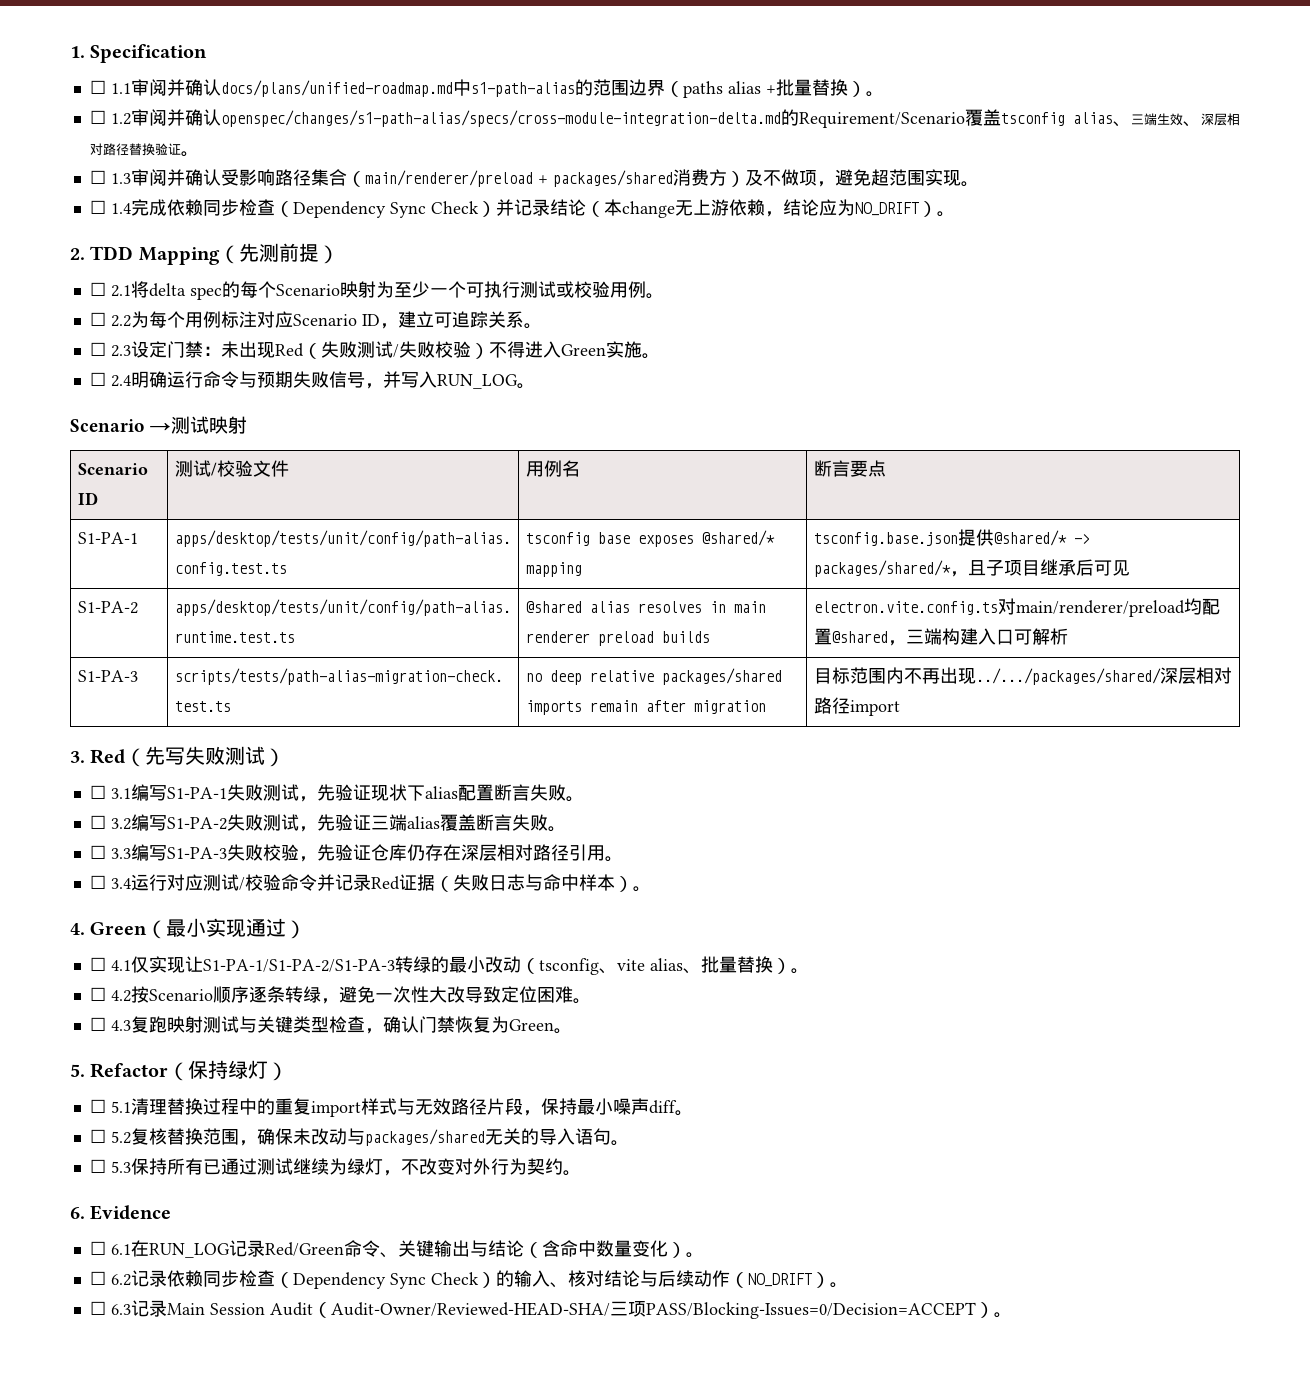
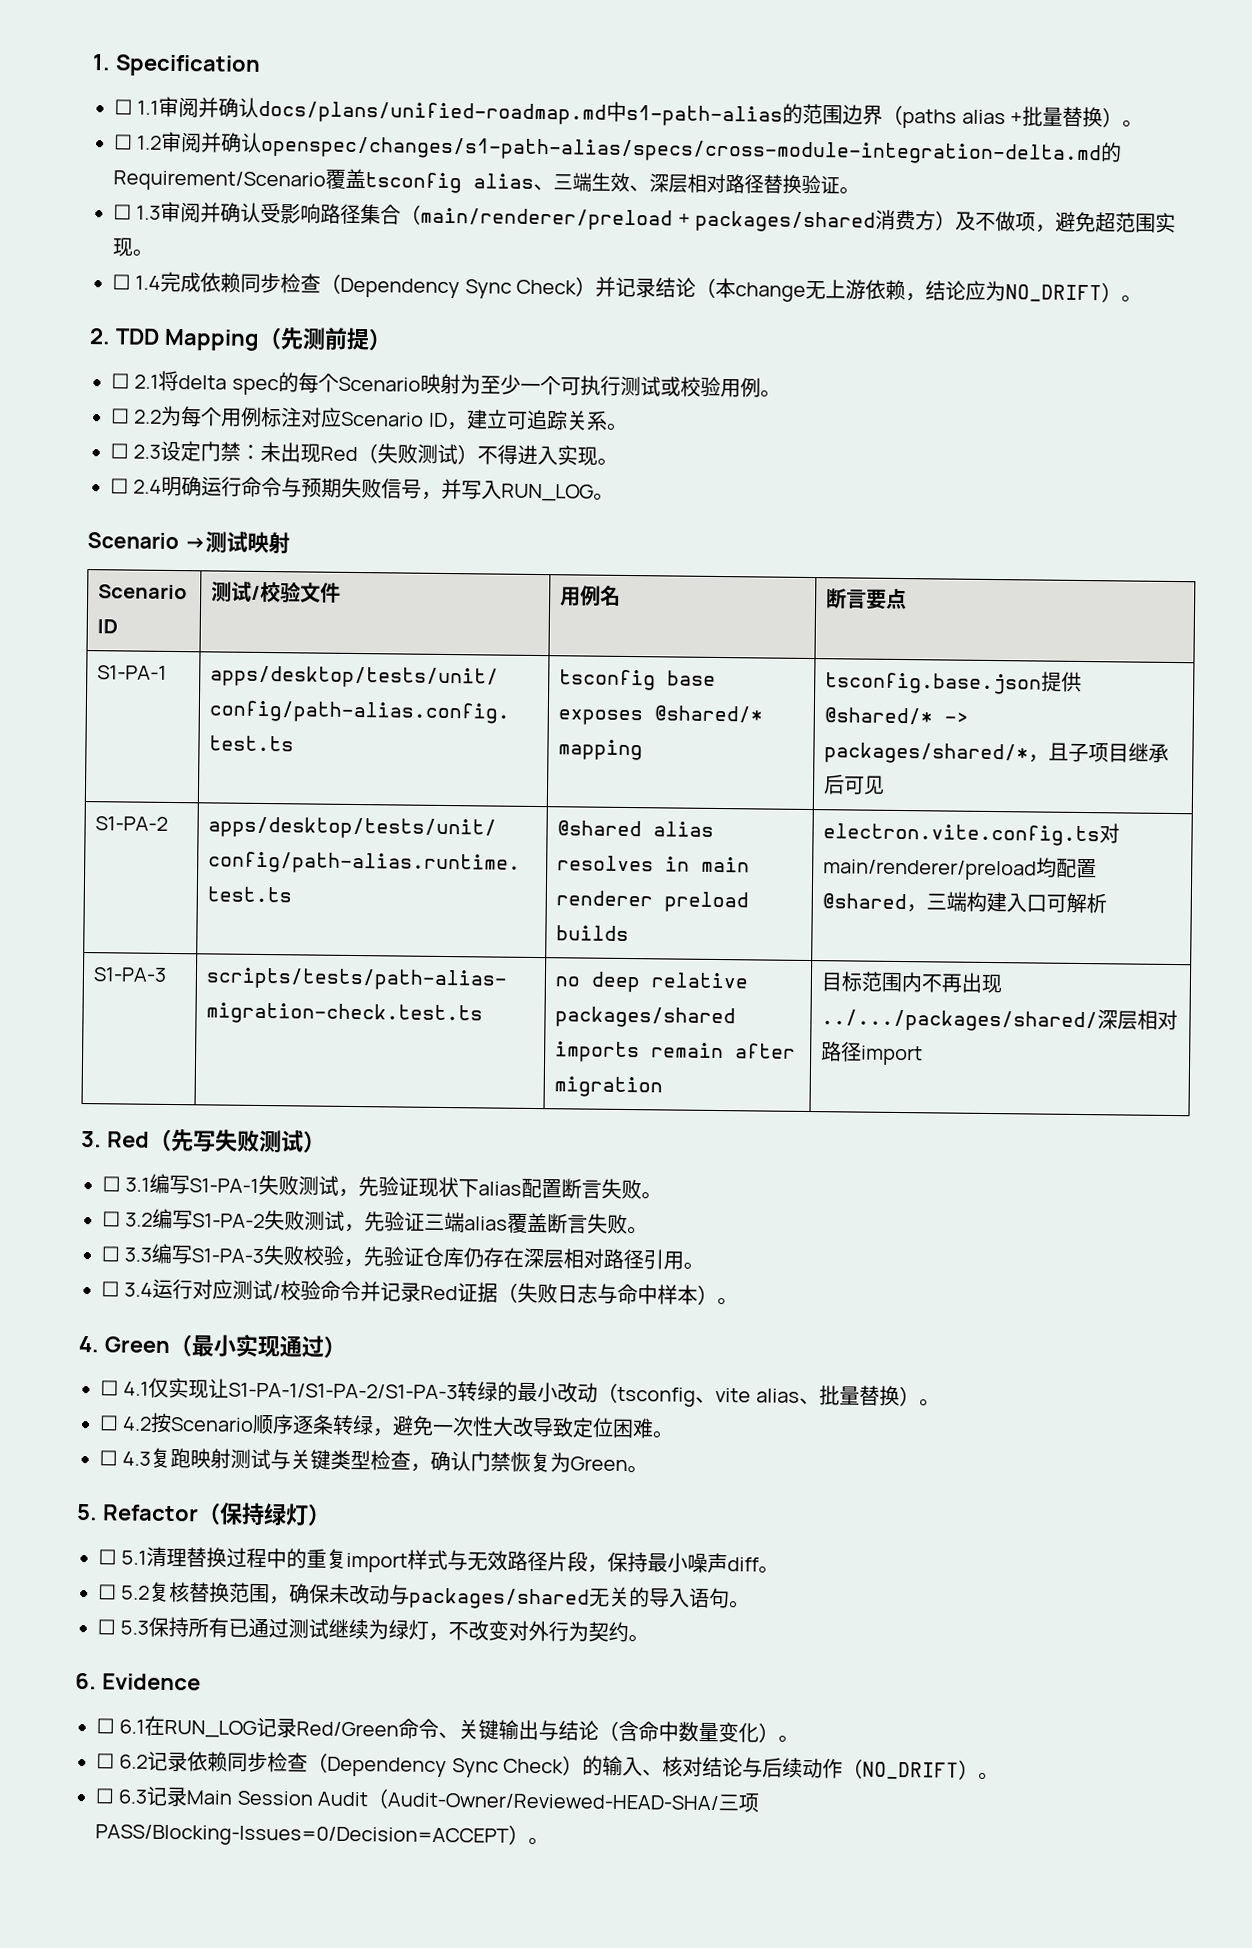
[392,341,471,358] /失败校验 -> (459, 454) none
[560,341,642,358] Green实施 -> [557,445,599,466] 实现

